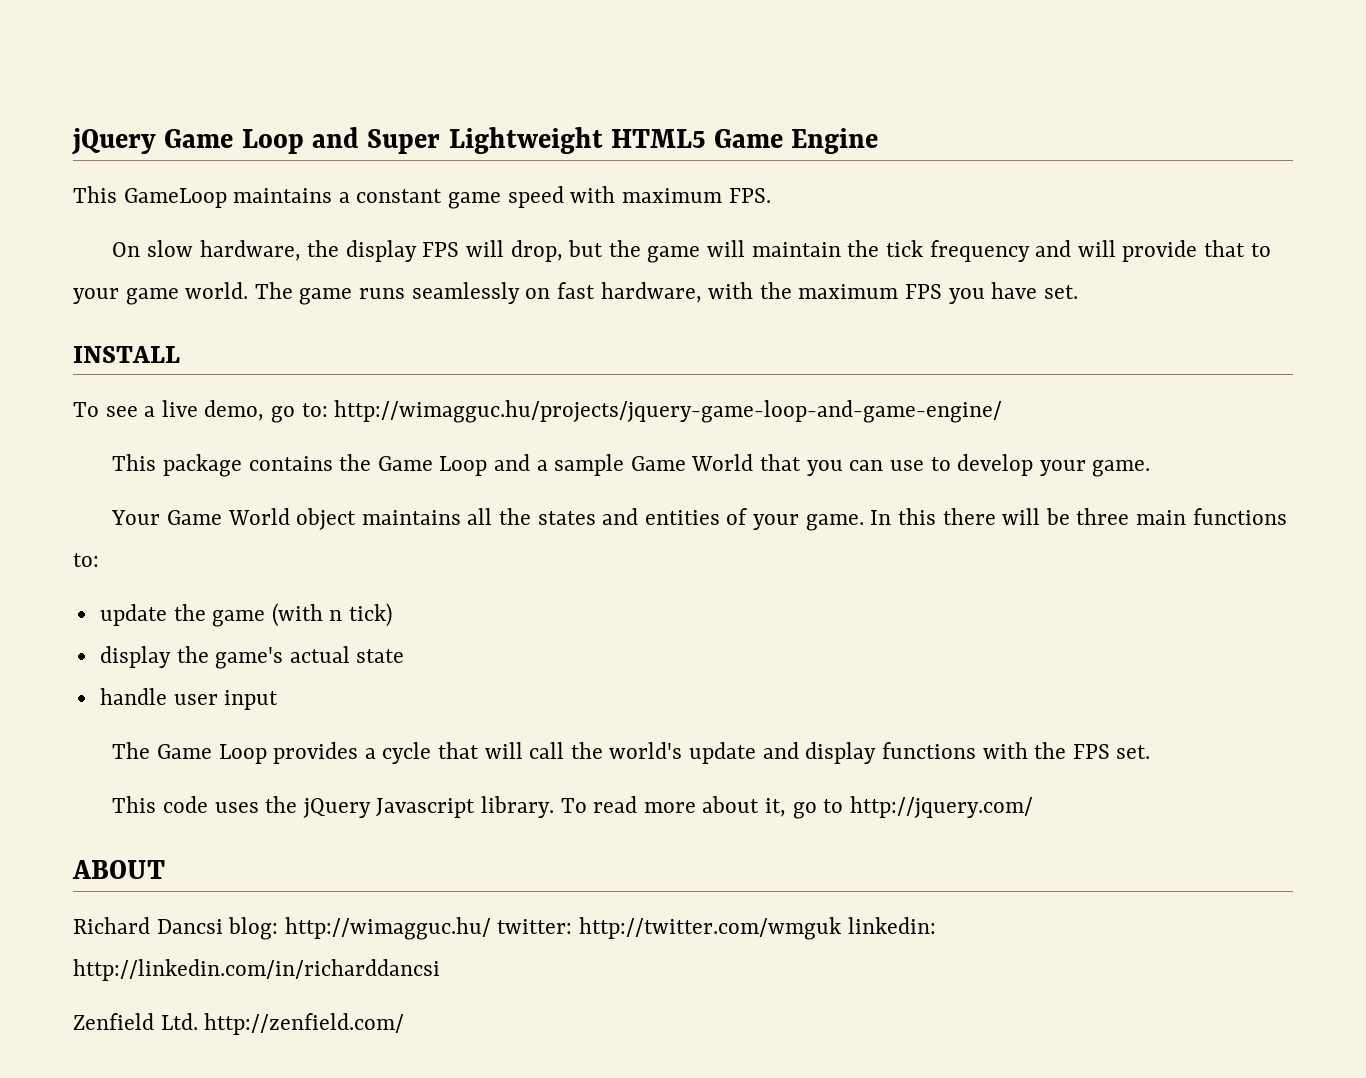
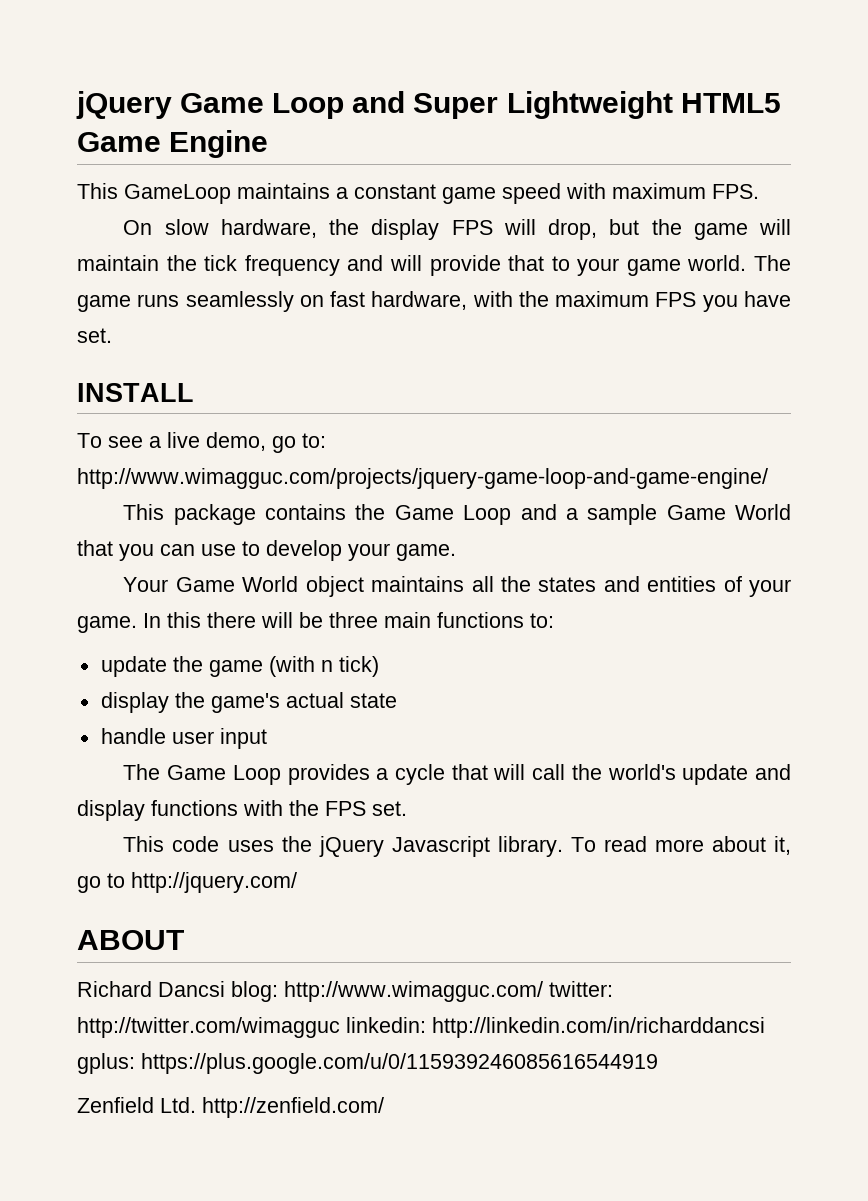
[334,400,1003,423] http://wimagguc.hu/projects/jquery-game-loop-and-game-engine/ -> [77,468,768,489] http://www.wimagguc.com/projects/jquery-game-loop-and-game-engine/
[284,917,842,940] http://wimagguc.hu/ twitter: http://twitter.com/wmguk -> [284,981,613,1002] [77,1017,340,1038] http://www.wimagguc.com/ twitter: http://twitter.com/wimagguc
(440, 970) none -> [77,1053,658,1074] gplus: https://plus.google.com/u/0/115939246085616544919

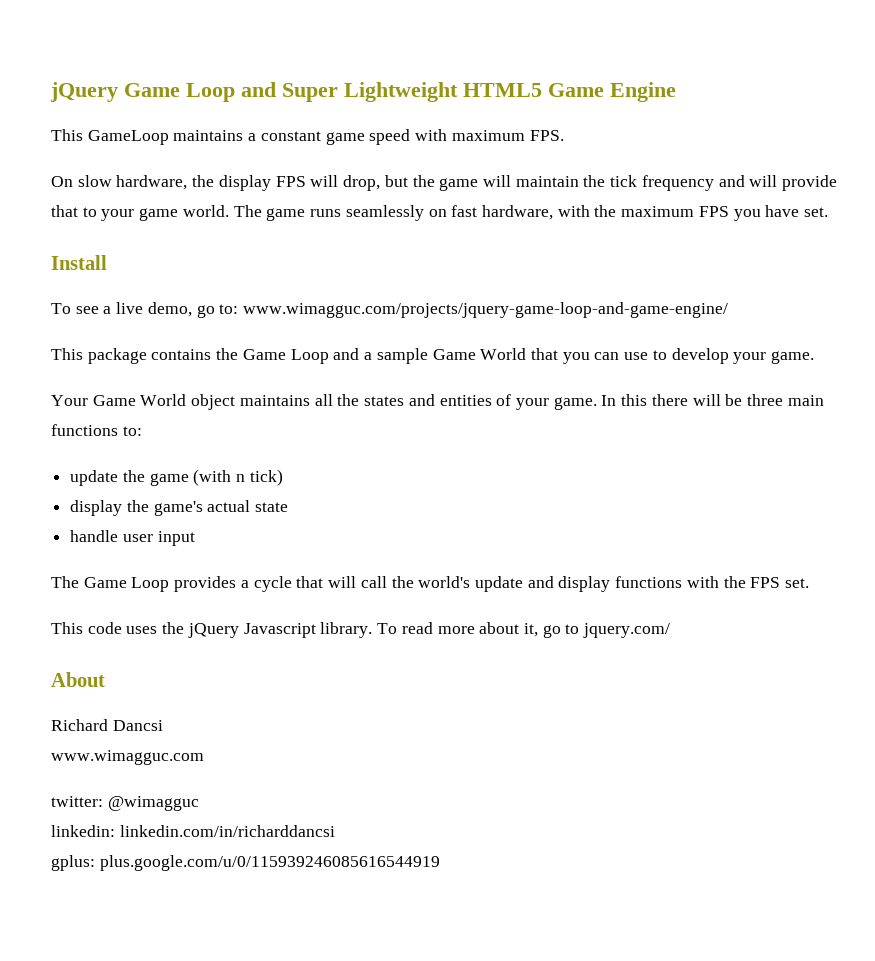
[77,383,194,402] INSTALL -> [51,255,107,270] Install
[77,468,768,489] http://www.wimagguc.com/projects/jquery-game-loop-and-game-engine/ -> [243,302,729,318] www.wimagguc.com/projects/jquery-game-loop-and-game-engine/
[131,872,297,893] [77,930,184,950] http://jquery.com/ // ABOUT -> [583,623,671,638] [51,672,105,687] jquery.com/ // About
[231,981,613,1002] [77,1017,765,1038] [77,1053,658,1074] [77,1097,384,1118] blog: http://www.wimagguc.com/ twitter: http://twitter.com/wimagguc linkedin: http://linkedin.com/in/richarddancsi gplus: https://plus.google.com/u/0/115939246085616544919 // Zenfield Ltd. http://zenfield.com/ -> [51,750,204,765] [51,796,199,811] [51,825,335,837] [51,855,440,871] // www.wimagguc.com // twitter: @wimagguc // linkedin: linkedin.com/in/richarddancsi // gplus: plus.google.com/u/0/115939246085616544919

